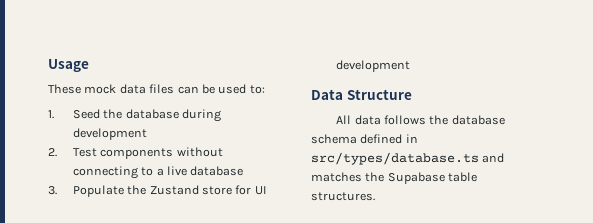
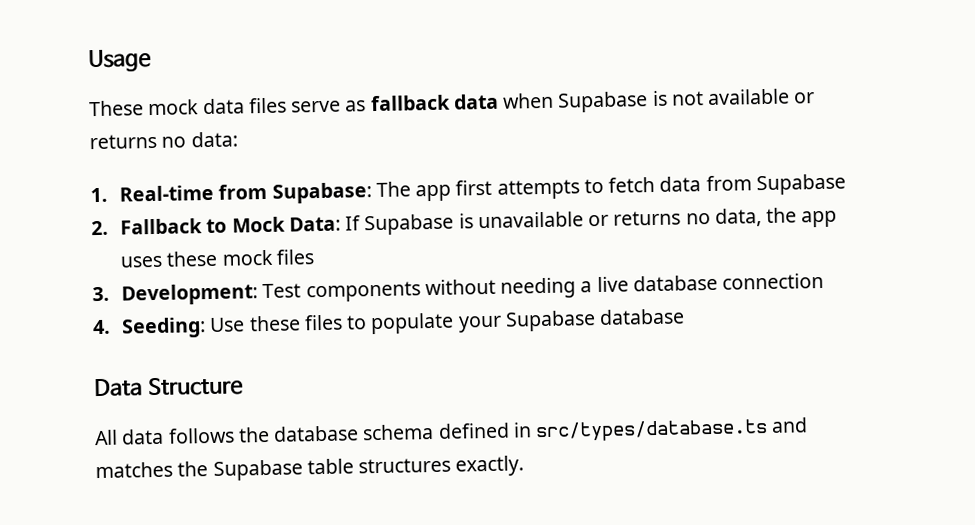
[177,84,265,94] [48,109,222,122] [72,128,147,140] [48,148,57,157] can be used to: // 1. Seed the database during development // 2. -> [291,88,816,113] [89,131,238,150] [90,173,846,204] [91,207,838,236] [119,249,315,268] [92,283,258,306] serve as fallback data when Supabase is not available or returns no data: // 1. Real-time from Supabase: The app first attempts to fetch data from Supabase // 2. Fallback to Mock Data: If Supabase is unavailable or returns no data, the app uses these mock files // 3. Development:
[72,166,154,179] connecting to -> [500,277,577,299] needing
[48,185,267,197] [335,60,410,72] // 3. Populate the Zustand store for UI development -> [722,272,825,290] [92,308,686,339] connection // 4. Seeding: Use these files to populate your Supabase database
[311,192,375,201] structures. -> [358,455,525,477] structures exactly.

